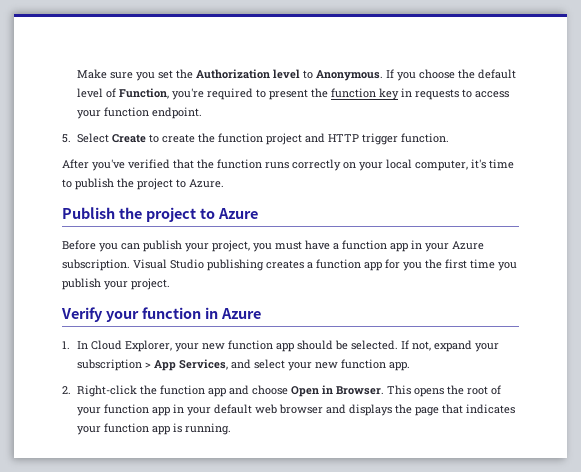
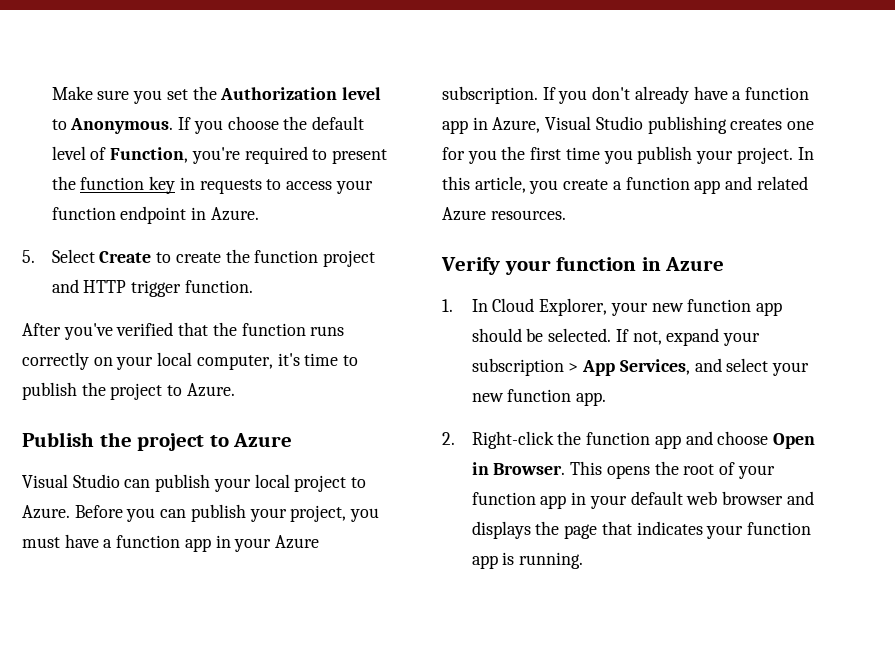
[152,107,203,119] endpoint. -> [120,206,259,224] endpoint in Azure.
(258, 213) none -> [22,474,367,492] [22,505,70,519] Visual Studio can publish your local project to Azure.
(130, 265) none -> [542,86,810,104] [442,117,541,134] If you don't already have a function app in Azure,
[307,259,382,271] a function app -> [787,121,815,130] one
(170, 284) none -> [797,147,814,160] [442,176,808,194] [442,207,566,221] In this article, you create a function app and related Azure resources.

